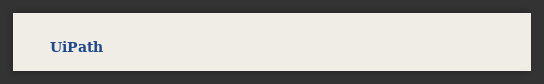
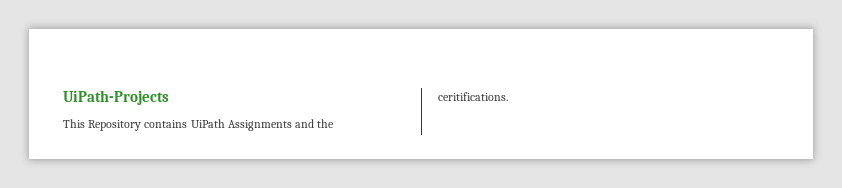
[50,41,103,52] UiPath -> [63,90,169,105] [63,119,335,131] [438,92,508,101] UiPath-Projects // This Repository contains UiPath Assignments and the ceritifications.

